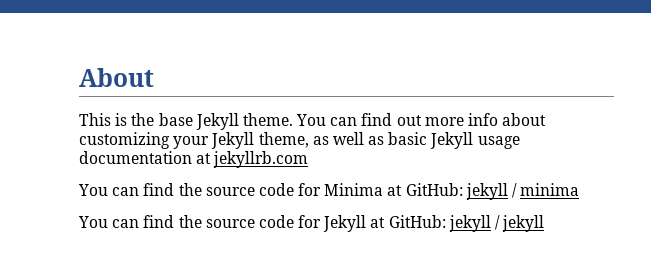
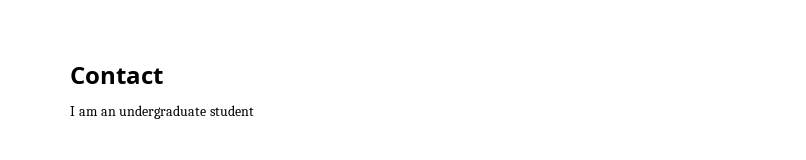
[79,68,154,87] [79,113,547,130] [79,132,520,149] [79,151,309,168] [78,183,580,200] [78,215,545,232] About // This is the base Jekyll theme. You can find out more info about customizing your Jekyll theme, as well as basic Jekyll usage documentation at jekyllrb.com // You can find the source code for Minima at GitHub: jekyll / minima // You can find the source code for Jekyll at GitHub: jekyll / jekyll -> [70,67,163,84] [70,105,255,119] Contact // I am an undergraduate student

